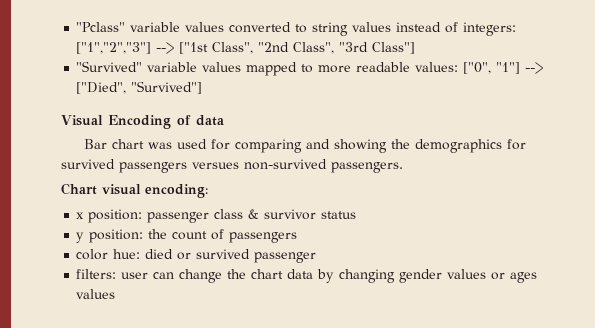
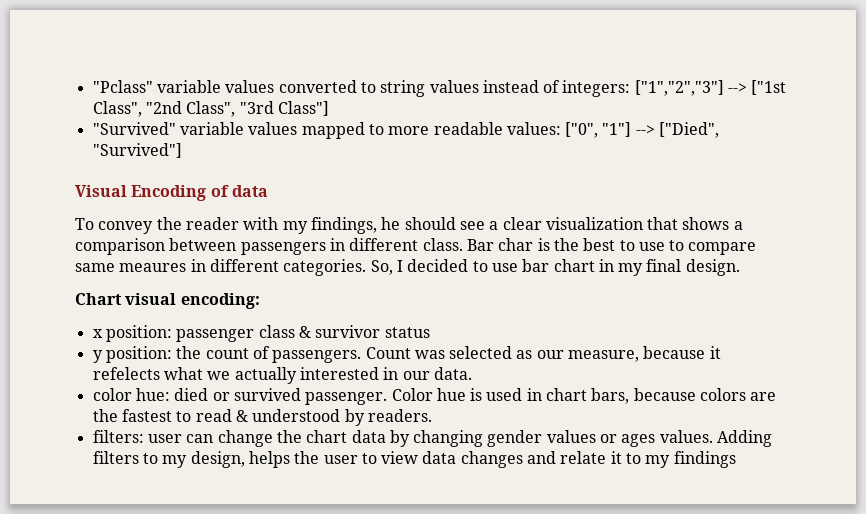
[84,139,527,153] [61,159,403,173] Bar chart was used for comparing and showing the demographics for survived passengers versues non-survived passengers. -> [75,217,743,234] [75,238,757,255] [75,259,740,276] To convey the reader with my findings, he should see a clear visualization that shows a comparison between passengers in different class. Bar char is the best to use to compare same meaures in different categories. So, I decided to use bar chart in my final design.
[229,232,298,243] passengers -> [272,346,721,363] [92,367,472,384] passengers. Count was selected as our measure, because it refelects what we actually interested in our data.
[254,252,317,263] passenger -> [305,388,777,405] [92,409,432,426] passenger. Color hue is used in chart bars, because colors are the fastest to read & understood by readers.
[76,289,116,299] values -> [659,430,773,447] [92,451,736,468] values. Adding filters to my design, helps the user to view data changes and relate it to my findings

